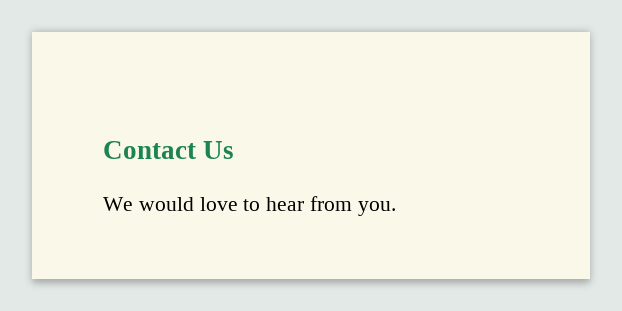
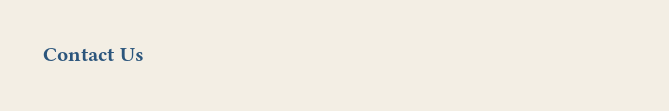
[103,196,396,216] // We would love to hear from you. -> (144, 54) none

